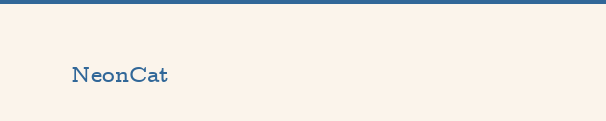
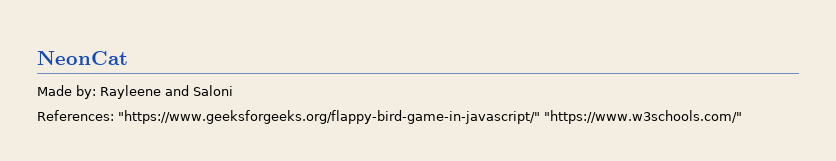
(169, 74) none -> [37,85,233,99] [37,110,742,124] // Made by: Rayleene and Saloni // References: "https://www.geeksforgeeks.org/flappy-bird-game-in-javascript/" "https://www.w3schools.com/"

